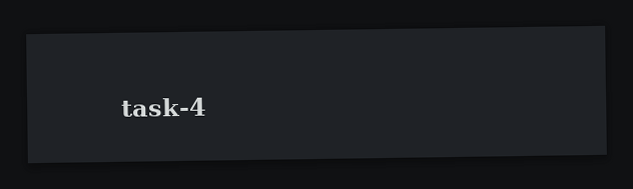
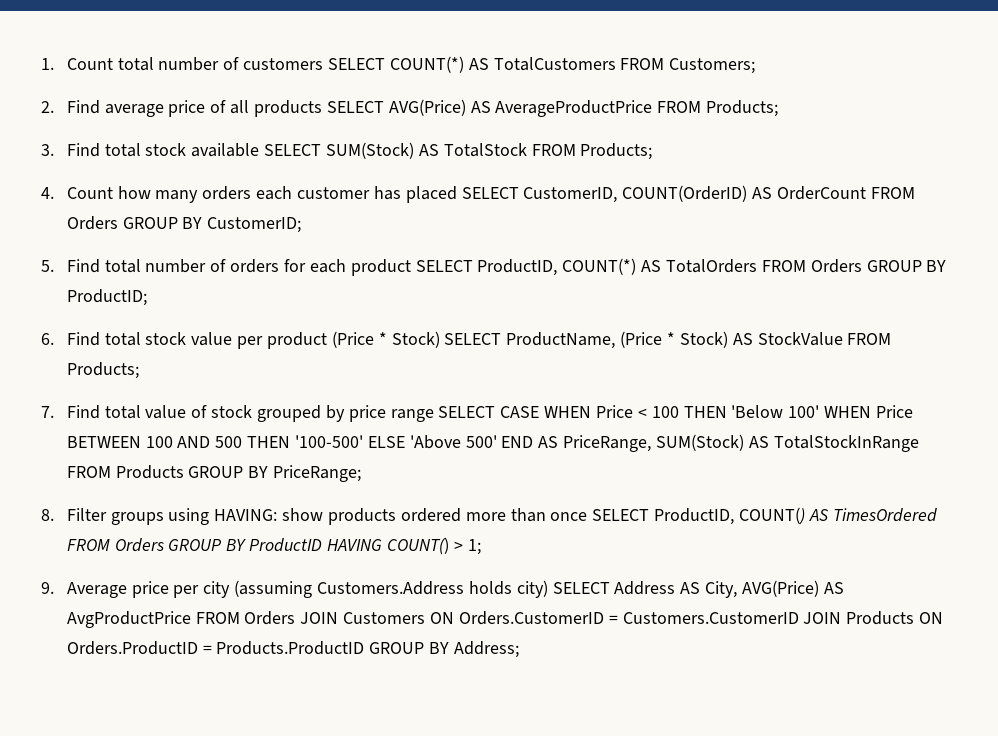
[121,97,207,117] task-4 -> [41,56,756,74] [41,99,779,117] [41,142,653,160] [41,185,915,203] [66,216,302,233] [41,258,947,276] [66,289,147,306] [41,331,892,349] [66,362,139,379] [41,405,914,422] [66,434,919,452] [66,465,362,482] [41,507,937,525] [66,537,481,555] [41,580,844,598] [66,611,944,628] [66,641,519,658] 1. Count total number of customers SELECT COUNT(*) AS TotalCustomers FROM Customers; // 2. Find average price of all products SELECT AVG(Price) AS AverageProductPrice FROM Products; // 3. Find total stock available SELECT SUM(Stock) AS TotalStock FROM Products; // 4. Count how many orders each customer has placed SELECT CustomerID, COUNT(OrderID) AS OrderCount FROM Orders GROUP BY CustomerID; // 5. Find total number of orders for each product SELECT ProductID, COUNT(*) AS TotalOrders FROM Orders GROUP BY ProductID; // 6. Find total stock value per product (Price * Stock) SELECT ProductName, (Price * Stock) AS StockValue FROM Products; // 7. Find total value of stock grouped by price range SELECT CASE WHEN Price < 100 THEN 'Below 100' WHEN Price BETWEEN 100 AND 500 THEN '100-500' ELSE 'Above 500' END AS PriceRange, SUM(Stock) AS TotalStockInRange FROM Products GROUP BY PriceRange; // 8. Filter groups using HAVING: show products ordered more than once SELECT ProductID, COUNT() AS TimesOrdered FROM Orders GROUP BY ProductID HAVING COUNT() > 1; // 9. Average price per city (assuming Customers.Address holds city) SELECT Address AS City, AVG(Price) AS AvgProductPrice FROM Orders JOIN Customers ON Orders.CustomerID = Customers.CustomerID JOIN Products ON Orders.ProductID = Products.ProductID GROUP BY Address;

